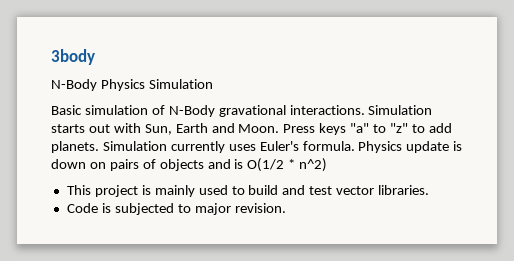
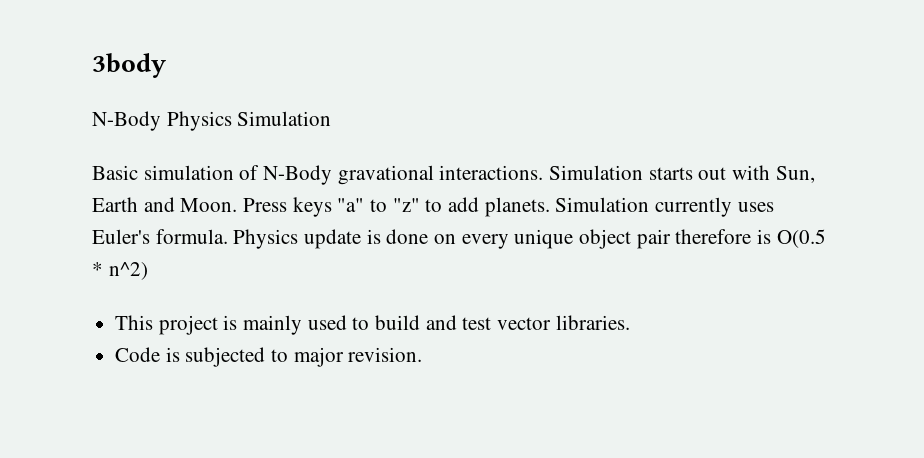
[51,158,285,172] down on pairs of objects and is O(1/2 -> [386,229,826,249] done on every unique object pair therefore is O(0.5

